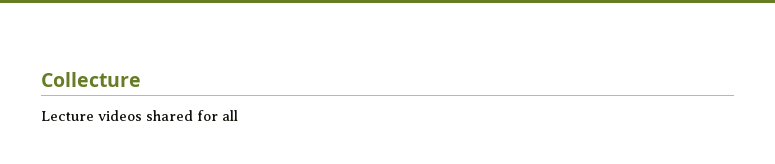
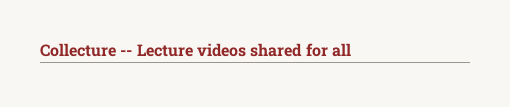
(141, 79) // -> [120,50,133,56] --

